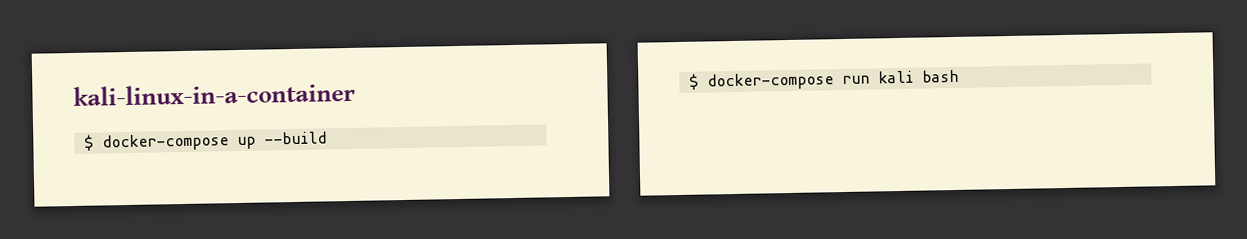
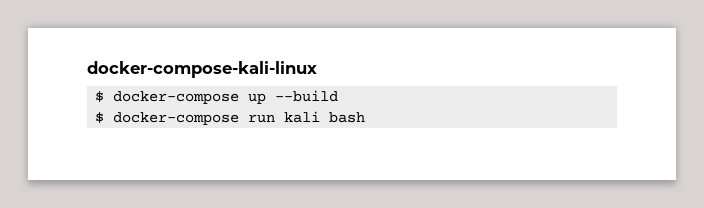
[73,81,356,106] kali-linux-in-a-container -> [87,61,317,78] docker-compose-kali-linux

